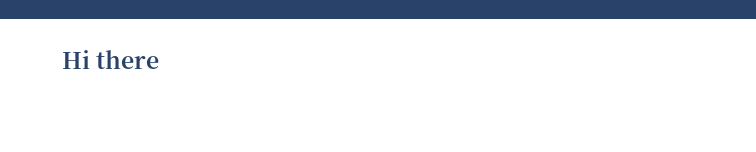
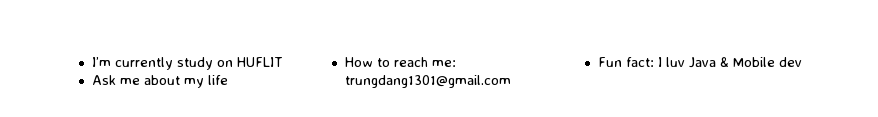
[62,50,160,69] Hi there -> [91,57,282,70] [91,75,228,88] [344,57,456,67] [344,75,511,88] [597,57,802,68] I’m currently study on HUFLIT // Ask me about my life // How to reach me: trungdang1301@gmail.com // Fun fact: I luv Java & Mobile dev

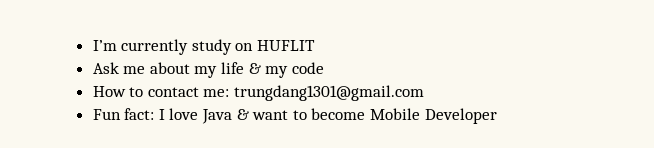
(228, 80) none -> [248,62,324,78] & my code
[393,57,428,67] reach -> [147,87,199,97] contact
[665,57,685,67] luv -> [169,108,199,120] love
[732,57,802,67] Mobile dev -> [252,108,497,124] want to become Mobile Developer

